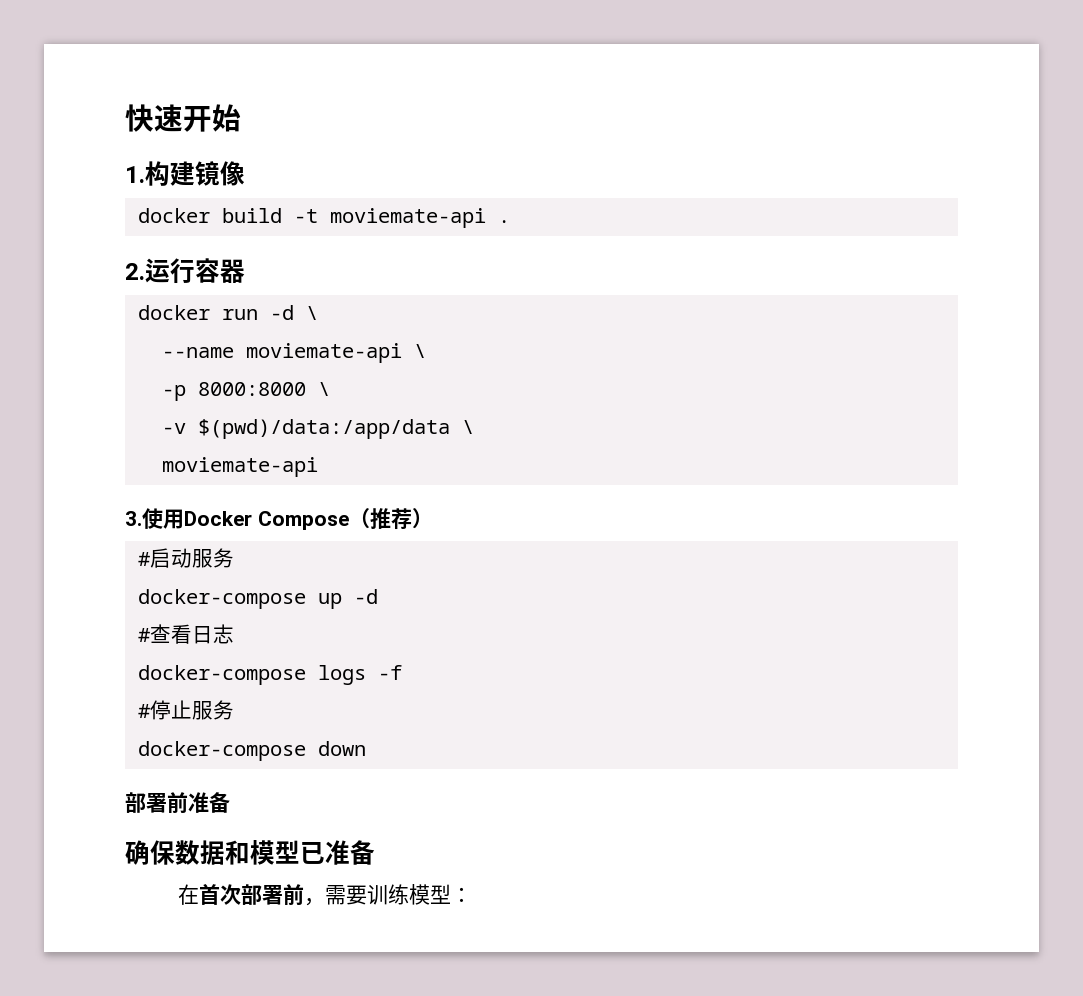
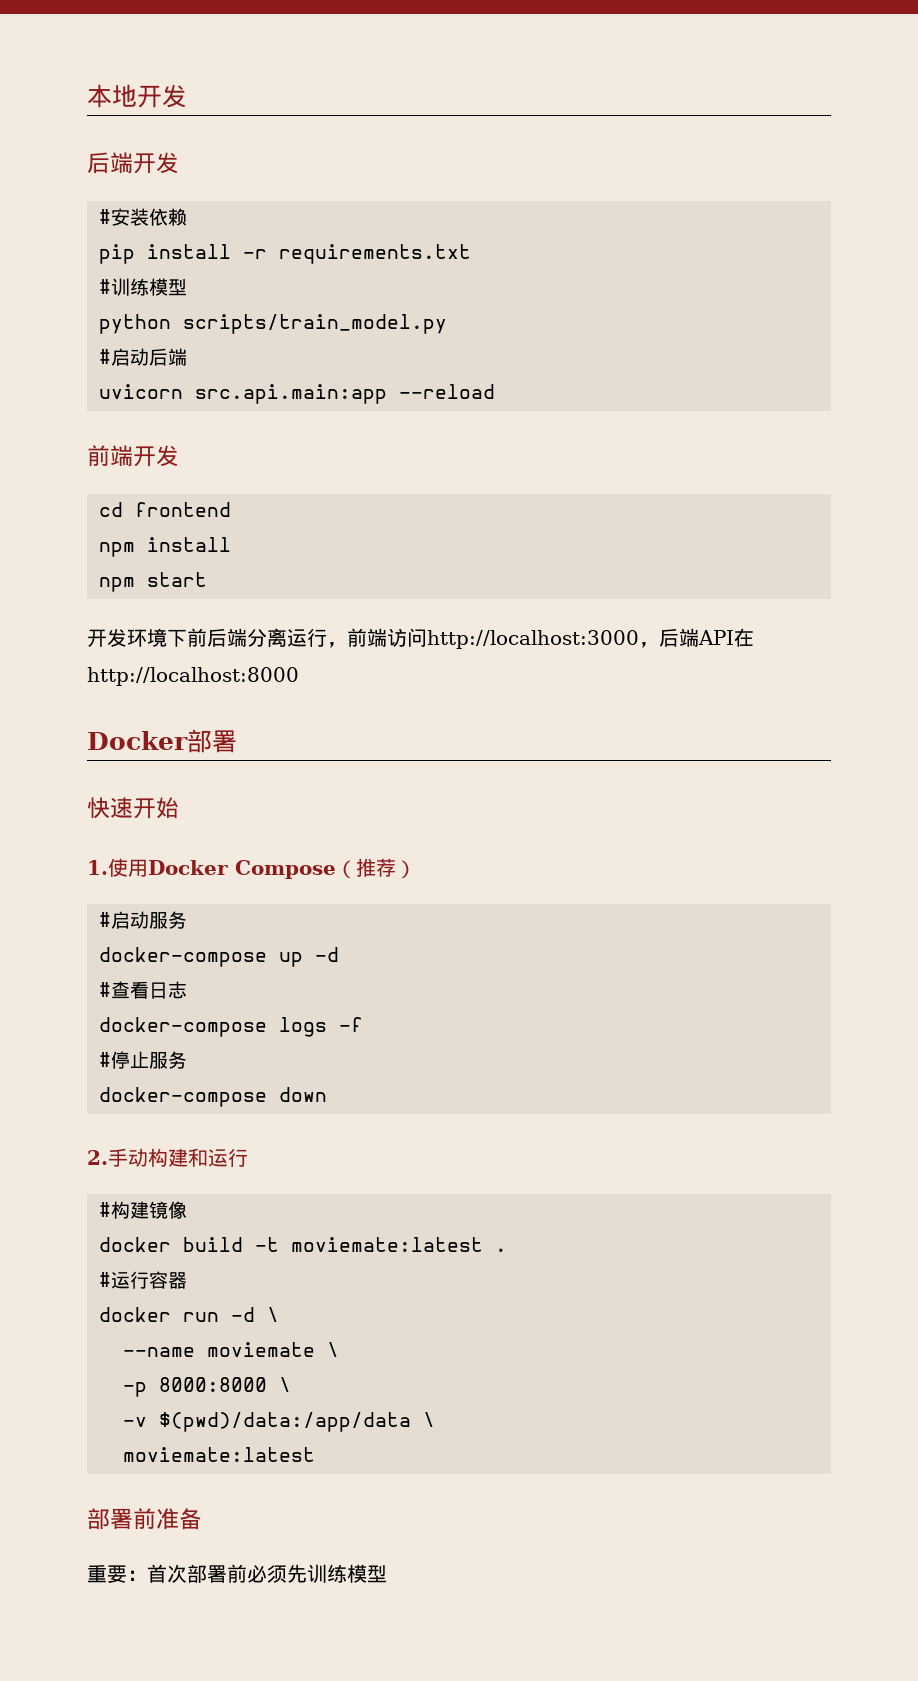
[125,104,241,132] [125,161,245,186] [137,208,510,228] [125,258,245,284] [137,305,318,320] [161,343,426,363] [161,382,330,401] [161,419,474,439] [161,457,318,477] [125,511,142,526] 快速开始 // 1.构建镜像 // docker build -t moviemate-api . // 2.运行容器 // docker run -d \ // --name moviemate-api \ // -p 8000:8000 \ // -v $(pwd)/data:/app/data \ // moviemate-api // 3. -> [87,84,187,108] [87,152,179,174] [99,208,187,226] [99,244,471,264] [99,278,187,296] [99,314,447,334] [99,348,187,366] [99,384,495,404] [87,445,179,467] [99,502,231,517] [99,537,231,557] [99,572,207,592] [87,628,754,649] [87,667,299,686] [87,729,237,753] [87,797,179,819] [87,860,108,875] 本地开发 // 后端开发 // #安装依赖 // pip install -r requirements.txt // #训练模型 // python scripts/train_model.py // #启动后端 // uvicorn src.api.main:app --reload // 前端开发 // cd frontend // npm install // npm start // 开发环境下前后端分离运行，前端访问http://localhost:3000，后端API在http://localhost:8000 // Docker部署 // 快速开始 // 1.
[125,792,230,814] [125,840,375,865] [177,884,199,905] 部署前准备 // 确保数据和模型已准备 // 在 -> [87,1148,248,1167] [99,1201,187,1219] [99,1237,507,1252] [99,1271,187,1289] [99,1307,279,1322] [123,1342,339,1357] [123,1377,291,1397] [123,1412,435,1432] [123,1447,315,1462] [87,1508,202,1530] [87,1565,147,1583] 2.手动构建和运行 // #构建镜像 // docker build -t moviemate:latest . // #运行容器 // docker run -d \ // --name moviemate \ // -p 8000:8000 \ // -v $(pwd)/data:/app/data \ // moviemate:latest // 部署前准备 // 重要：
[303,884,472,906] ，需要训练模型： -> [247,1564,387,1583] 必须先训练模型

